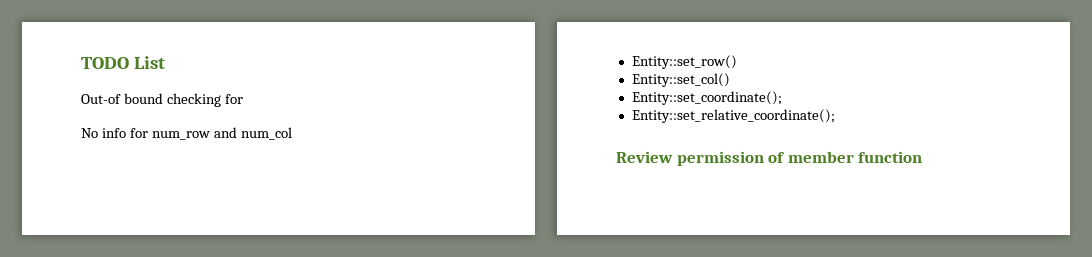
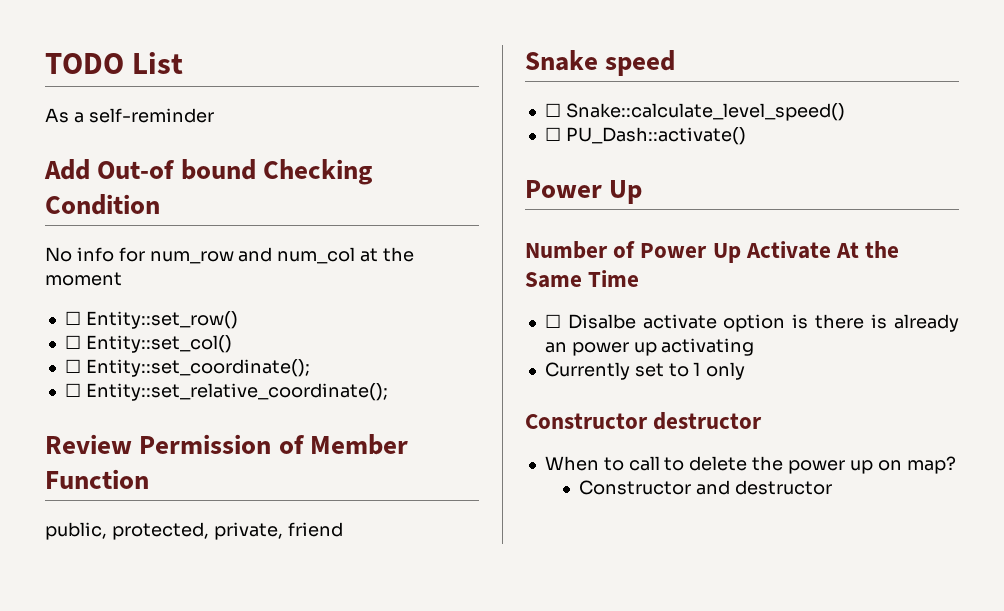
[81,93,243,107] Out-of bound checking for -> [45,108,214,123] [44,159,372,185] [45,194,160,215] As a self-reminder // Add Out-of bound Checking Condition
(292, 133) // -> [360,247,415,262] [45,272,122,286] [64,311,81,325] at the moment // ☐
(737, 62) none -> [64,335,81,349] ☐
(730, 80) none -> [64,359,81,373] ☐
(782, 98) none -> [64,383,81,397] ☐
[676,151,923,166] permission of member function -> [139,434,408,455] [45,469,149,489] [45,522,343,540] [525,50,676,76] [544,103,845,121] [544,127,746,145] [525,180,643,204] [525,241,900,263] [525,270,640,288] [544,314,959,332] [544,338,755,356] [544,362,746,380] [525,412,763,430] [544,456,956,474] [579,480,832,495] Permission of Member Function // public, protected, private, friend // Snake speed // ☐ Snake::calculate_level_speed() // ☐ PU_Dash::activate() // Power Up // Number of Power Up Activate At the Same Time // ☐ Disalbe activate option is there is already an power up activating // Currently set to 1 only // Constructor destructor // When to call to delete the power up on map? // Constructor and destructor

